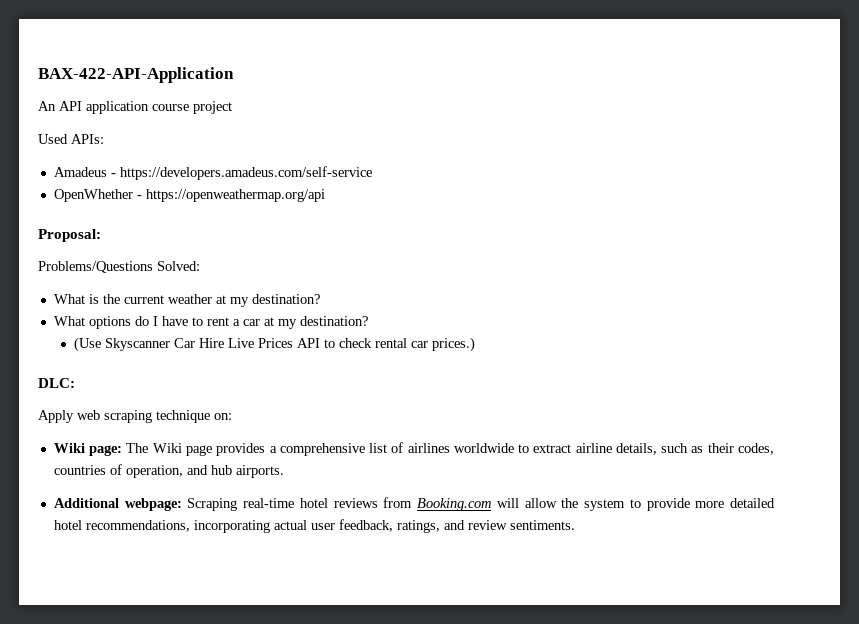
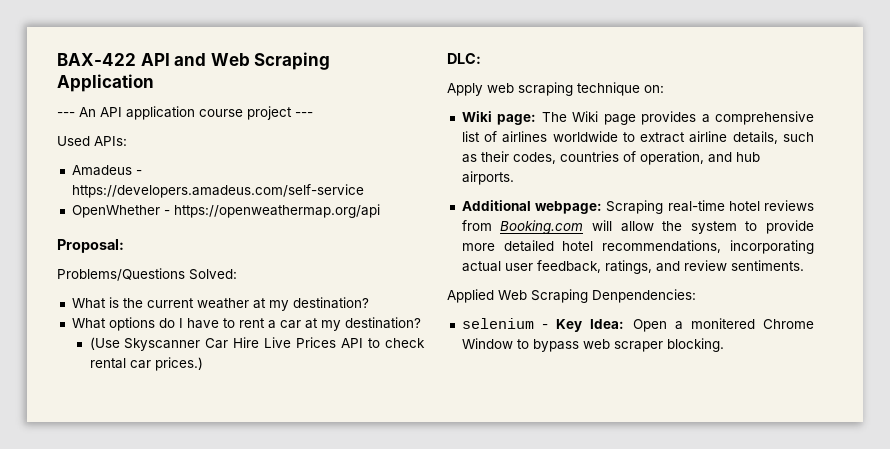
[38,67,234,83] BAX-422-API-Application // -> [57,52,331,70] [57,74,154,92] [57,112,75,117] BAX-422 API and Web Scraping Application // ---
(232, 107) none -> [295,112,313,117] ---
(575, 525) none -> [447,289,696,303] [461,318,814,332] [461,338,724,352] // Applied Web Scraping Denpendencies: // selenium - Key Idea: Open a monitered Chrome Window to bypass web scraper blocking.

